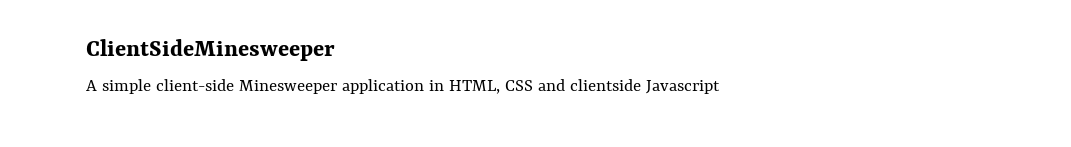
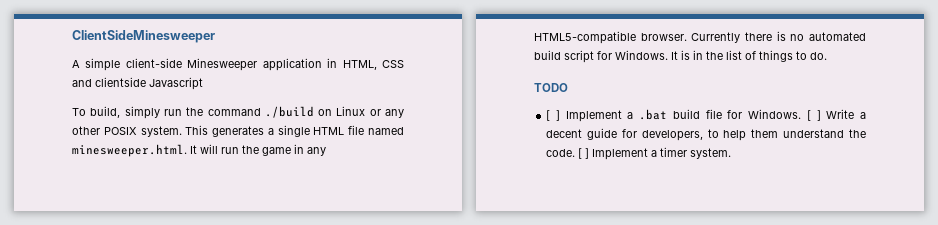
(720, 87) none -> [72,106,405,119] [72,125,404,137] [72,144,326,157] [534,31,866,44] [534,50,827,63] [534,83,568,92] [546,109,866,122] [546,128,866,141] [546,147,732,160] // To build, simply run the command ./build on Linux or any other POSIX system. This generates a single HTML file named minesweeper.html. It will run the game in any HTML5-compatible browser. Currently there is no automated build script for Windows. It is in the list of things to do. // TODO // [ ] Implement a .bat build file for Windows. [ ] Write a decent guide for developers, to help them understand the code. [ ] Implement a timer system.

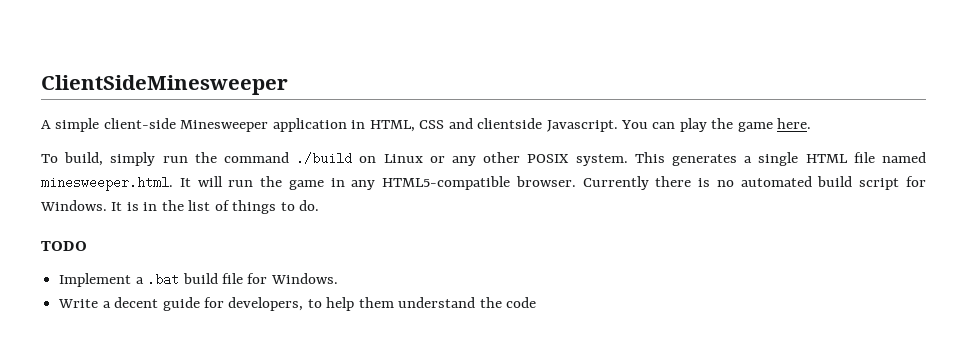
[149,77,203,90] Javascript -> [546,118,812,132] Javascript. You can play the game here.
[546,110,560,121] [ ] -> (87, 246) none
[806,110,821,121] [ ] -> (338, 278) //
[546,147,732,160] code. [ ] Implement a timer system. -> [506,297,537,308] code

